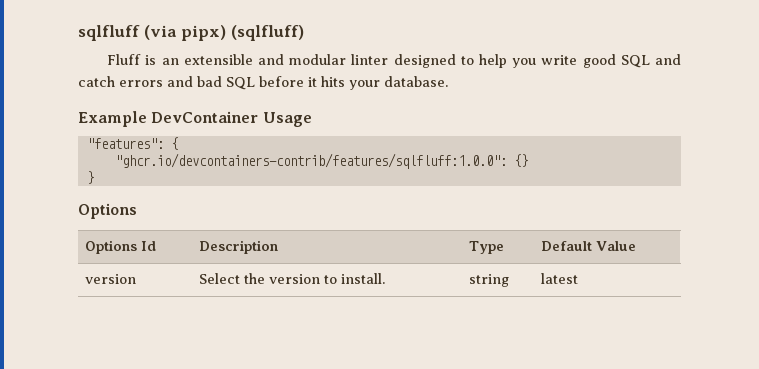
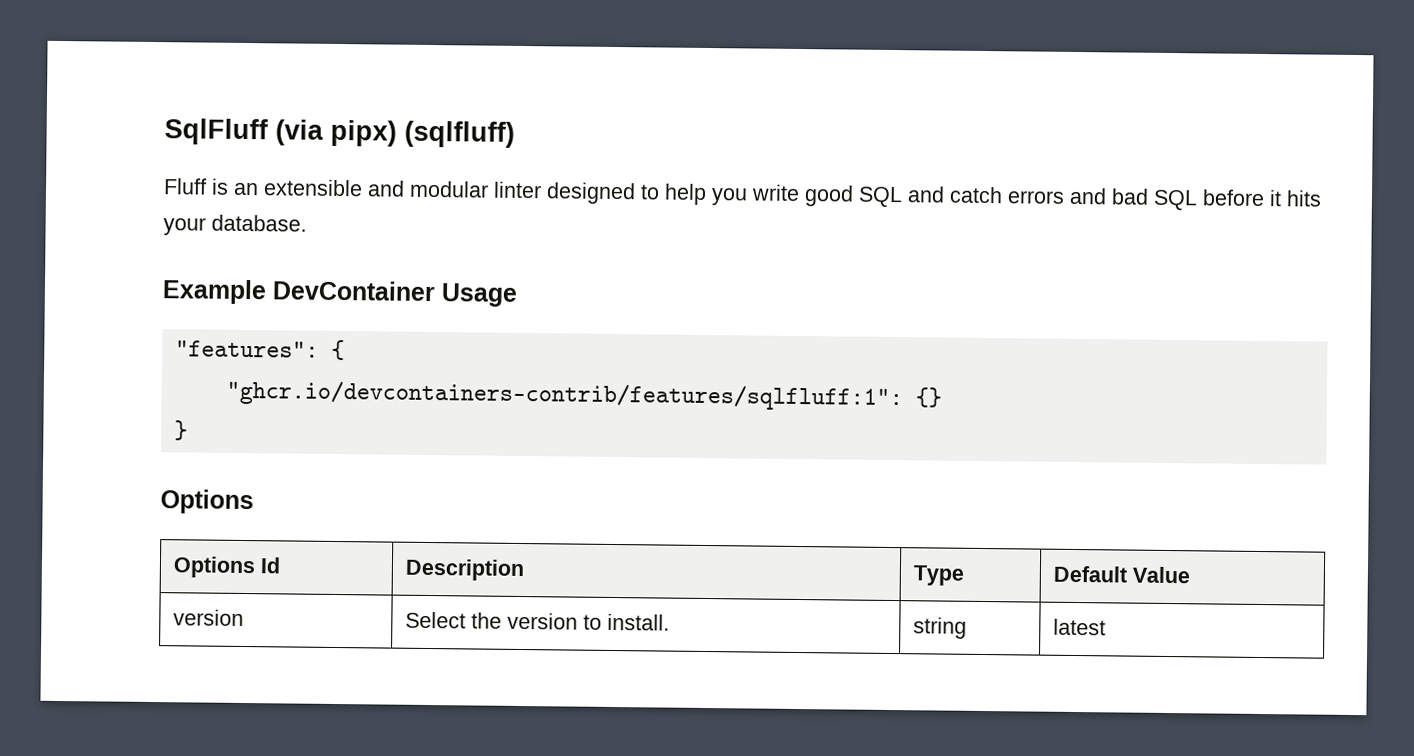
[78,25,140,41] sqlfluff -> [164,118,269,146] SqlFluff
[114,153,507,169] "ghcr.io/devcontainers-contrib/features/sqlfluff:1.0.0": -> [225,379,903,412] "ghcr.io/devcontainers-contrib/features/sqlfluff:1":

